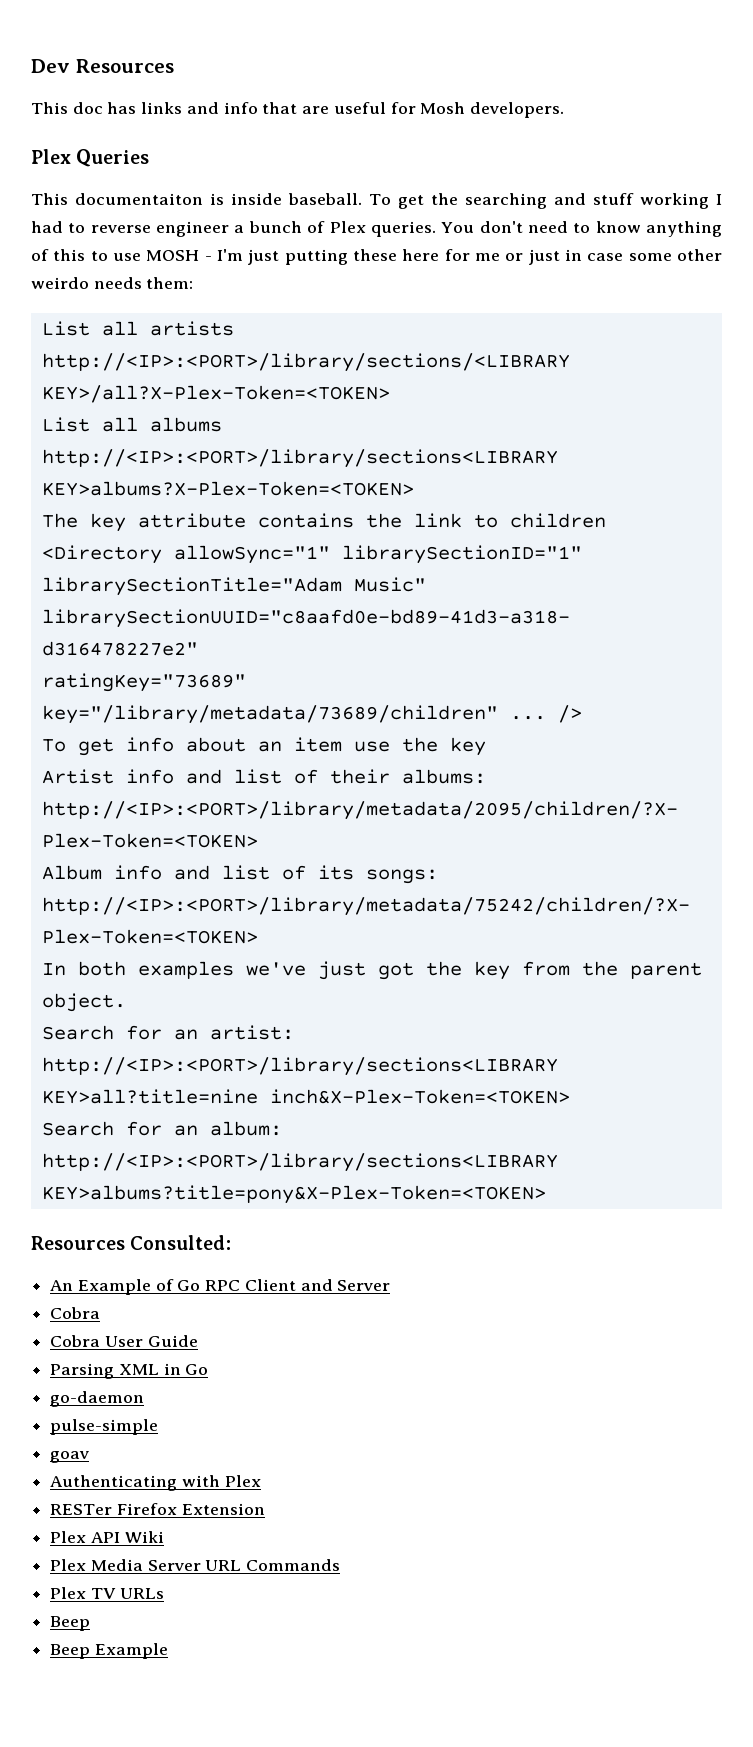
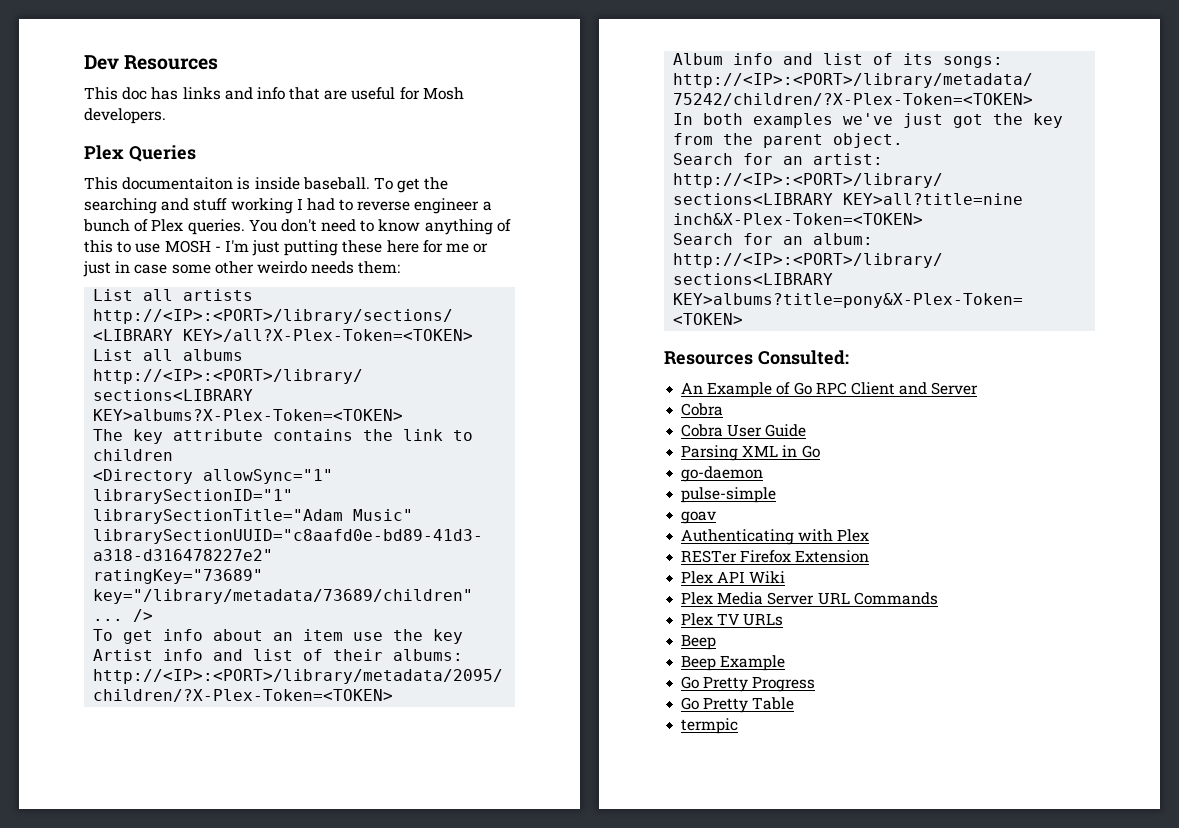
(168, 1651) none -> [681,676,816,692] [681,697,795,713] [681,718,739,734] // Go Pretty Progress // Go Pretty Table // termpic

